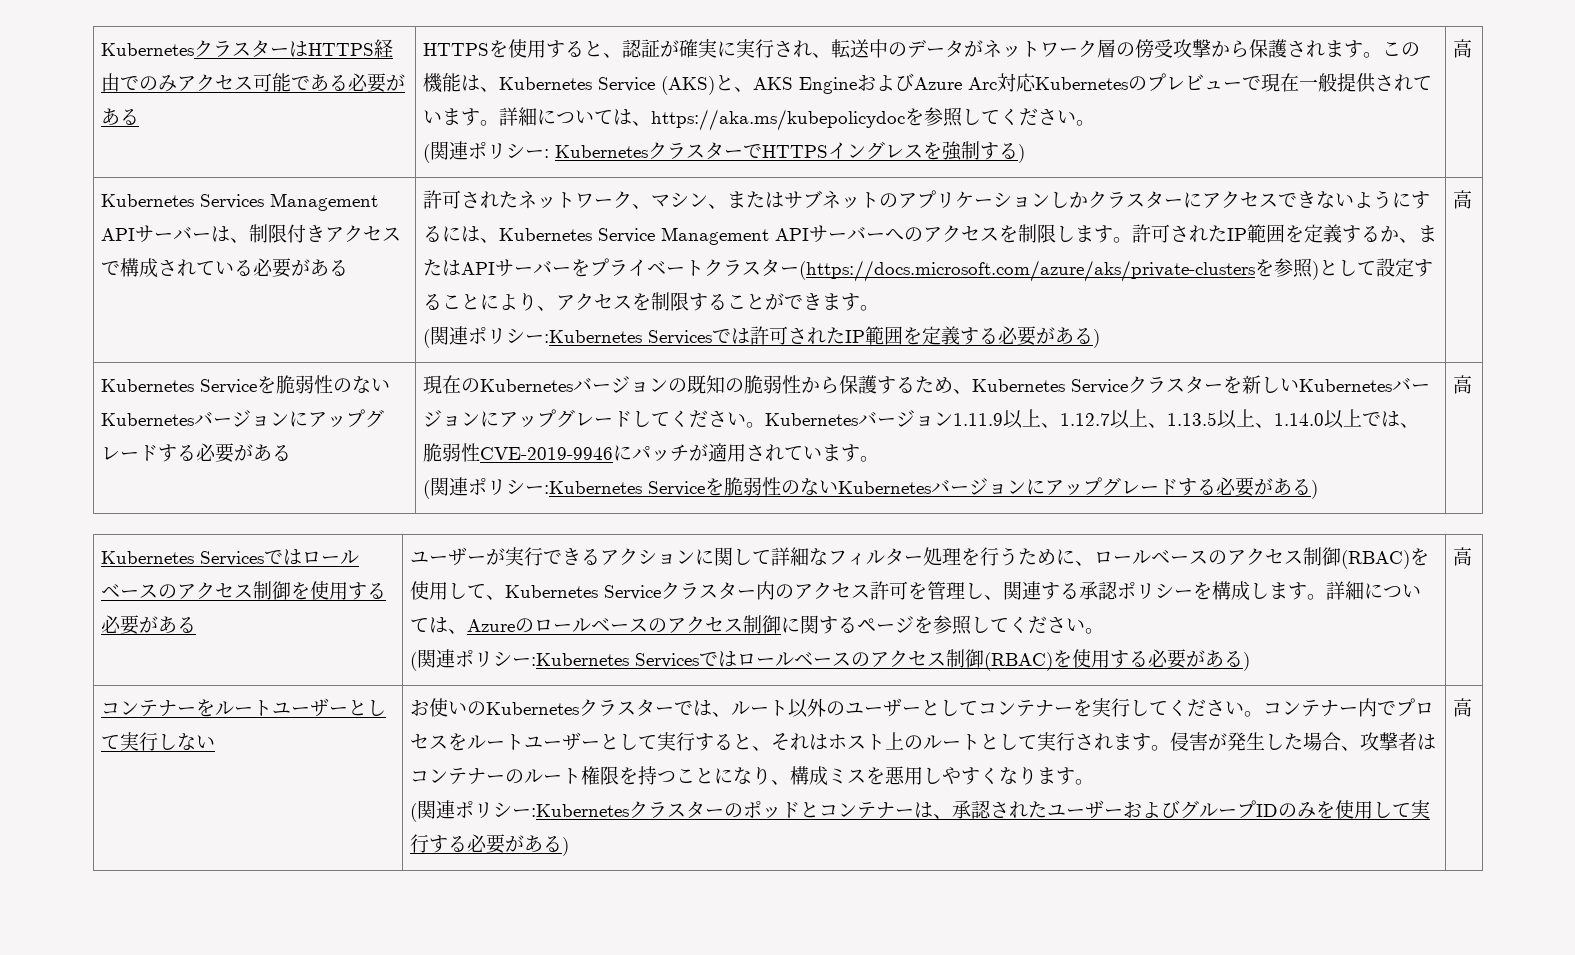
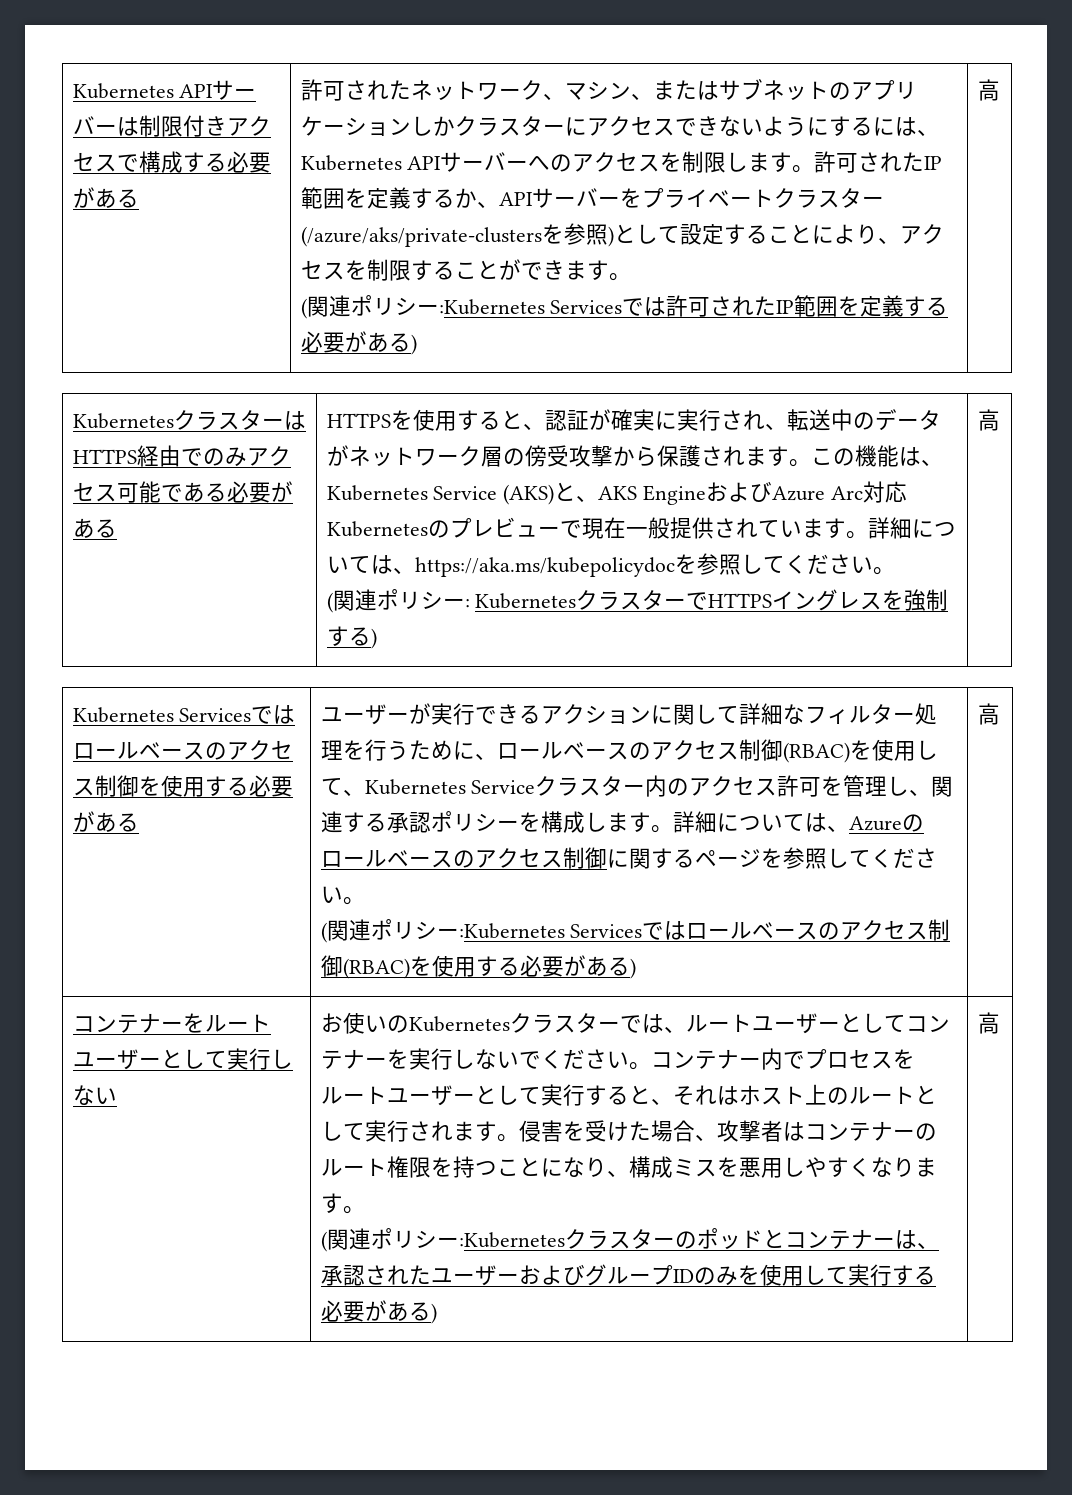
[101,43,195,56] Kubernetes -> [72,80,257,100] [72,115,271,137] [72,151,271,173] [72,187,139,208] [300,79,917,101] [300,116,939,136] [300,151,943,173] [300,187,884,209] [300,223,944,247] [300,259,631,281] [300,295,949,319] [300,331,417,355] [977,79,1000,101] [72,413,174,429] Kubernetes APIサーバーは制限付きアクセスで構成する必要がある | 許可されたネットワーク、マシン、またはサブネットのアプリケーションしかクラスターにアクセスできないようにするには、Kubernetes APIサーバーへのアクセスを制限します。許可されたIP範囲を定義するか、APIサーバーをプライベートクラスター(/azure/aks/private-clustersを参照)として設定することにより、アクセスを制限することができます。 // (関連ポリシー:Kubernetes Servicesでは許可されたIP範囲を定義する必要がある) | 高 // Kubernetes
[101,193,379,211] [101,224,402,243] [101,258,349,278] [423,190,1431,209] [423,224,1438,245] [423,258,1434,282] [423,292,880,311] [423,326,1101,348] [1453,190,1473,209] [101,375,391,394] [101,409,385,428] [101,443,292,463] [423,375,1431,394] [423,409,1420,429] [423,443,880,462] [423,477,1319,499] [1453,375,1473,394] // Kubernetes Services Management APIサーバーは、制限付きアクセスで構成されている必要がある | 許可されたネットワーク、マシン、またはサブネットのアプリケーションしかクラスターにアクセスできないようにするには、Kubernetes Service Management APIサーバーへのアクセスを制限します。許可されたIP範囲を定義するか、またはAPIサーバーをプライベートクラスター(https://docs.microsoft.com/azure/aks/private-clustersを参照)として設定することにより、アクセスを制限することができます。 // (関連ポリシー:Kubernetes Servicesでは許可されたIP範囲を定義する必要がある) | 高 // Kubernetes Serviceを脆弱性のないKubernetesバージョンにアップグレードする必要がある | 現在のKubernetesバージョンの既知の脆弱性から保護するため、Kubernetes Serviceクラスターを新しいKubernetesバージョンにアップグレードしてください。Kubernetesバージョン1.11.9以上、1.12.7以上、1.13.5以上、1.14.0以上では、脆弱性CVE-2019-9946にパッチが適用されています。 // (関連ポリシー:Kubernetes Serviceを脆弱性のないKubernetesバージョンにアップグレードする必要がある) | 高 -> (1000, 420) none
[788,698,846,718] 以外の -> (752, 1023) none
[1149,701,1169,715] て -> [474,1049,541,1069] ないで
[1208,732,1285,751] が発生し -> [562,1120,629,1142] を受け

